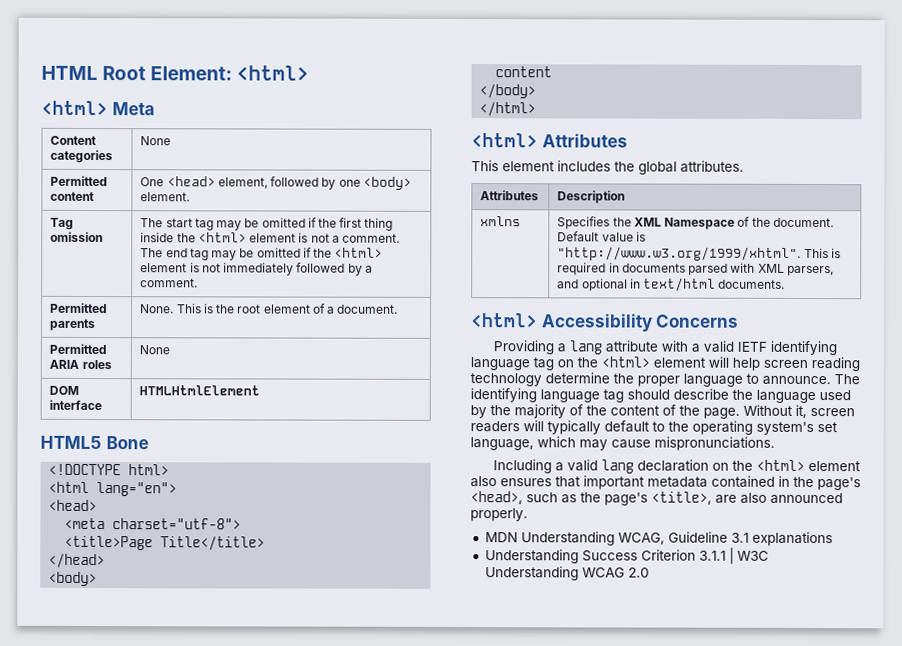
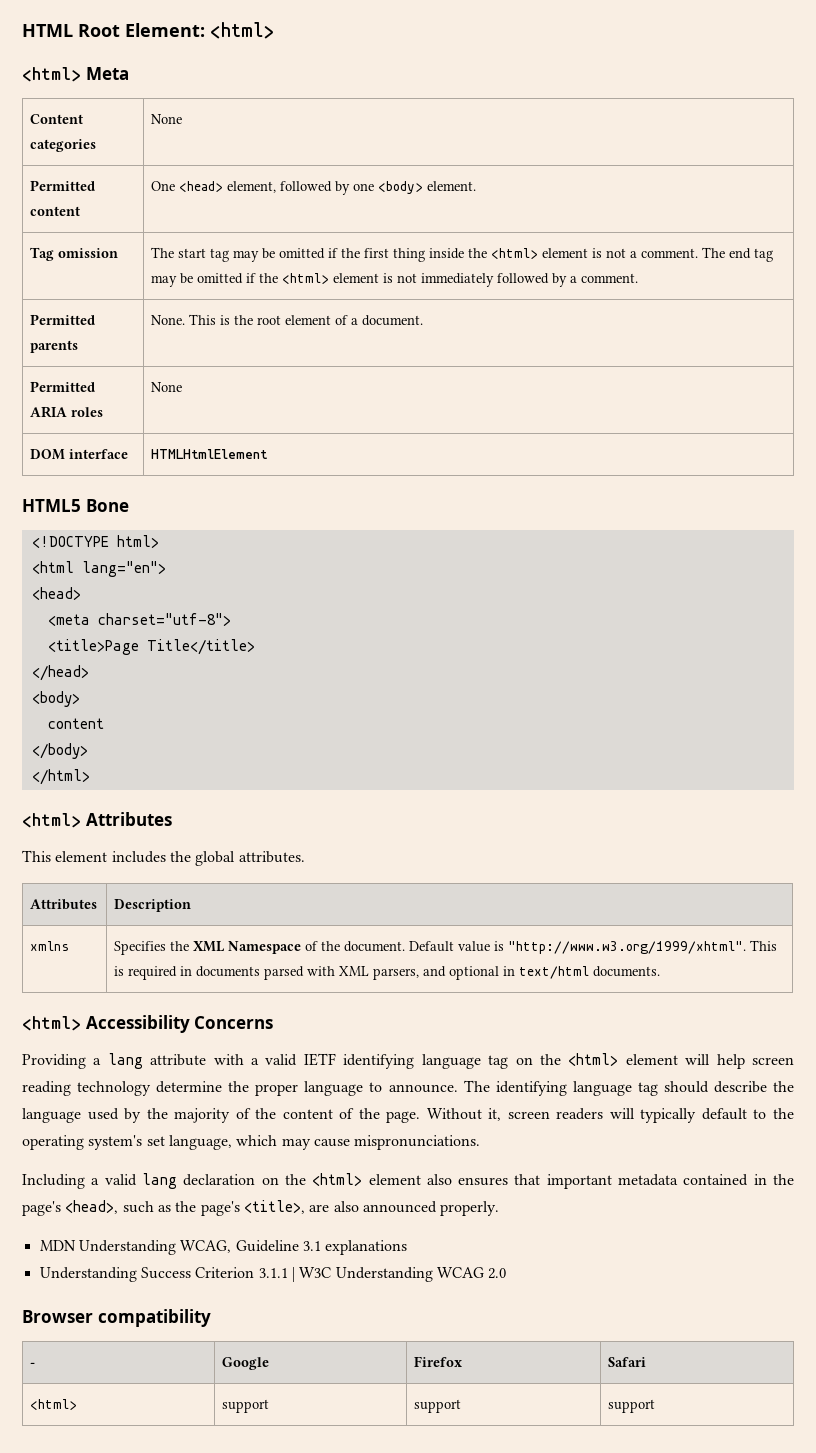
(650, 572) none -> [22,1309,211,1327] [30,1362,36,1367] [222,1357,270,1370] [414,1356,463,1367] [608,1357,647,1367] [30,1399,78,1410] [222,1399,270,1413] [414,1399,462,1413] [608,1399,656,1413] // Browser compatibility // - | Google | Firefox | Safari // <html> | support | support | support

